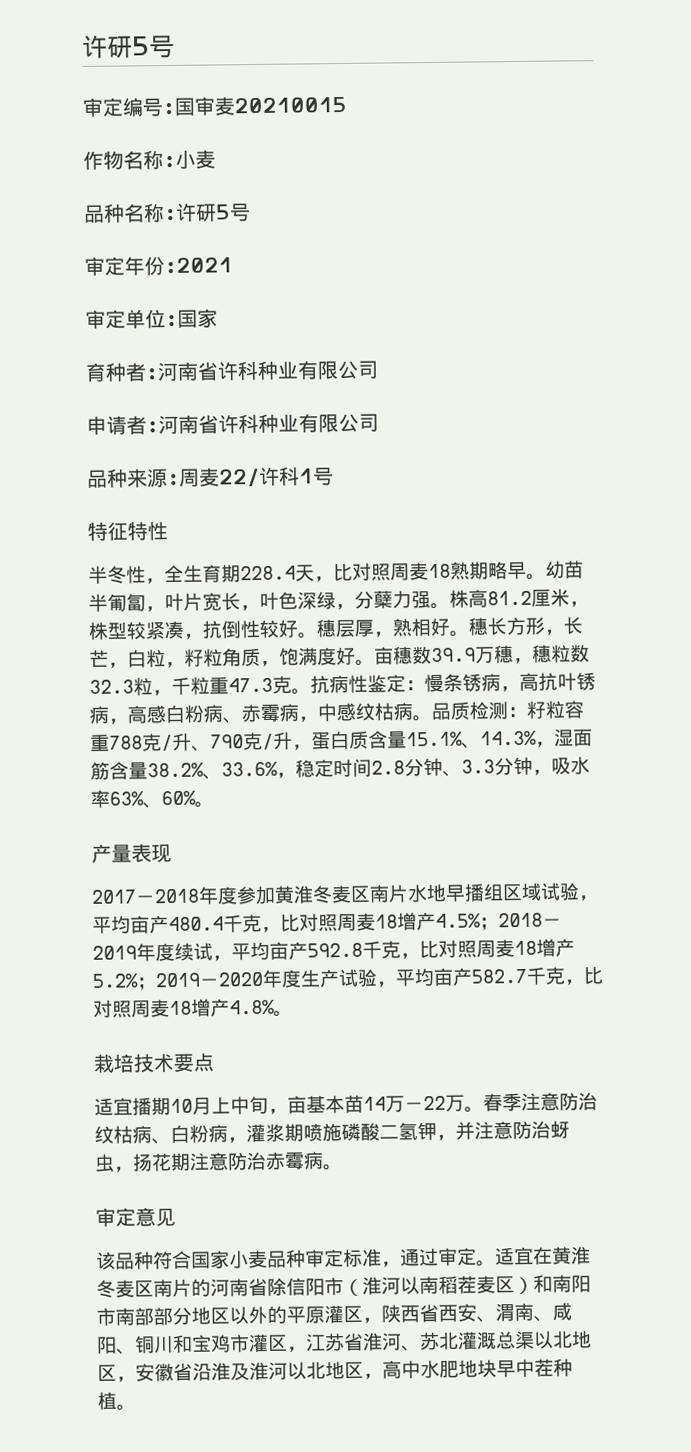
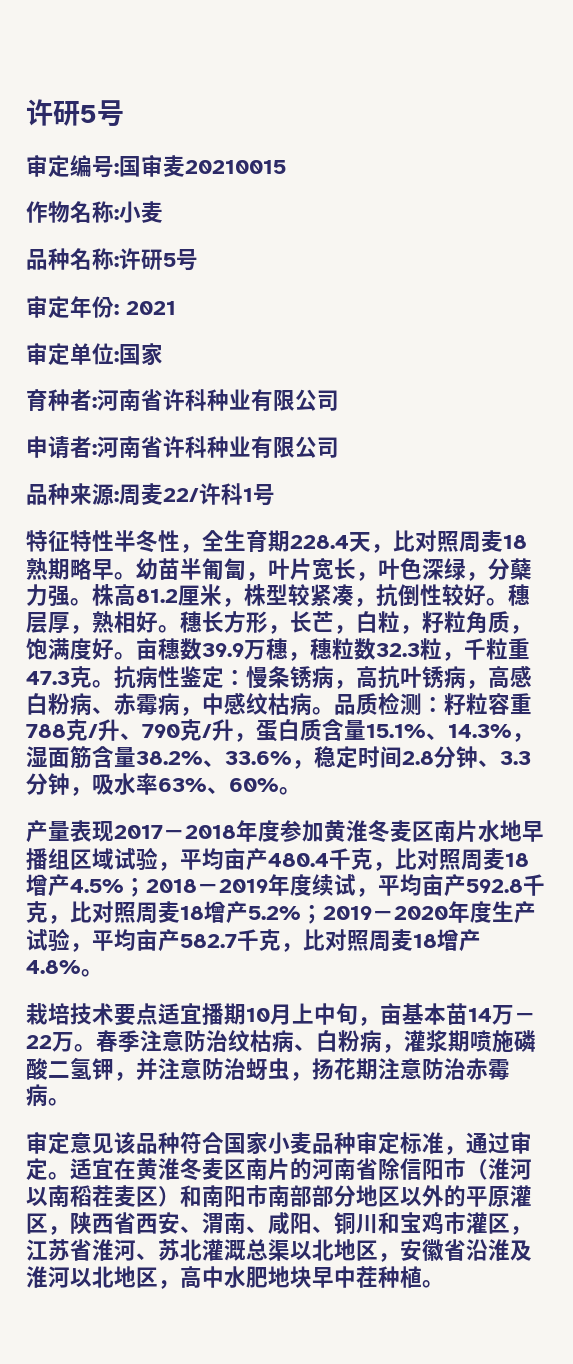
[164,257,233,275] :2021 -> [114,301,176,315] : 2021
(168, 531) // -> (114, 541) none
(172, 854) // -> (114, 831) none
(214, 1062) // -> (158, 1014) none
(176, 1217) // -> (114, 1143) none

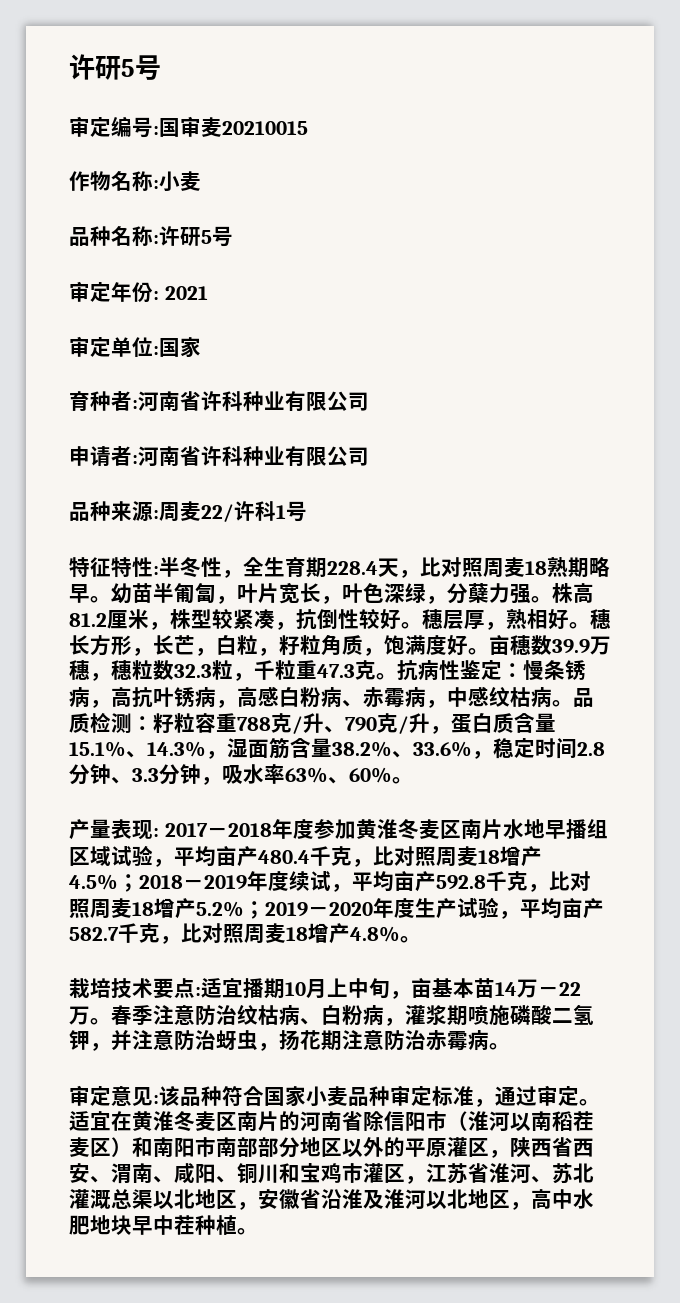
(114, 541) none -> [153,566,159,575] :
(114, 831) none -> [153,828,159,837] :
(158, 1014) none -> [195,987,201,996] :
(114, 1143) none -> [153,1095,159,1104] :

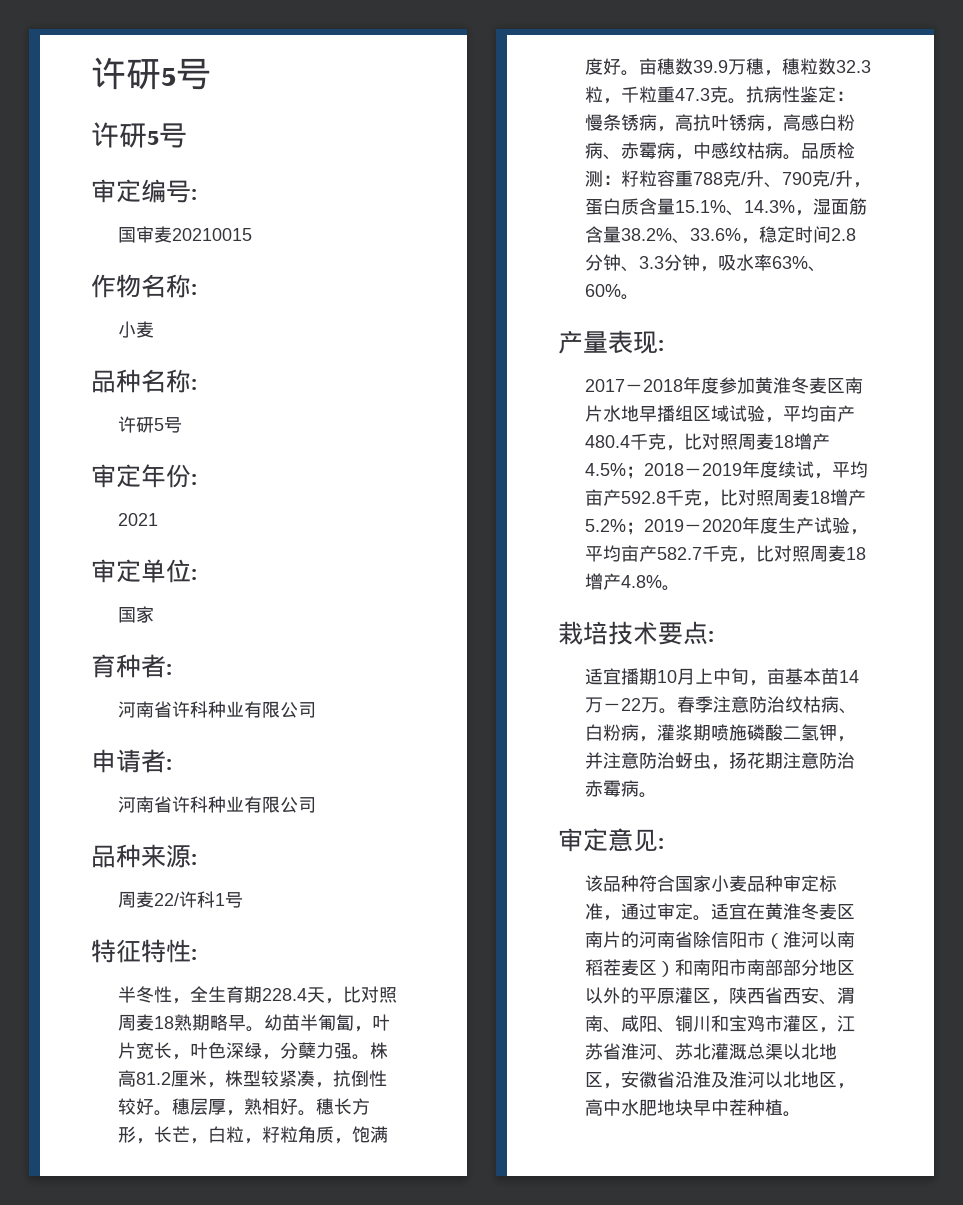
[69,54,161,80] 许研5号 -> [91,57,211,90] [91,122,187,148] 许研5号 // 许研5号
(159, 130) none -> (197, 194) //
(159, 184) none -> (197, 289) //
(159, 239) none -> (197, 384) //
(159, 295) none -> (197, 479) //
(159, 350) none -> (197, 574) //
(138, 404) none -> (172, 669) //
(138, 459) none -> (172, 764) //
(159, 514) none -> (197, 859) //
(159, 570) none -> (197, 954) //
(159, 832) none -> (664, 345) //
(201, 991) none -> (714, 636) //
(159, 1099) none -> (664, 843) //

